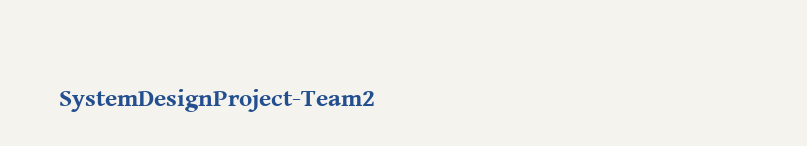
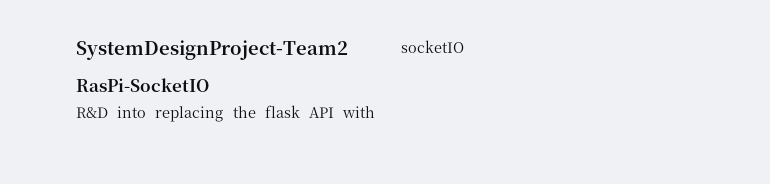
(375, 100) none -> [76,78,209,92] [76,105,375,122] [401,40,464,53] // RasPi-SocketIO // R&D into replacing the flask API with socketIO

